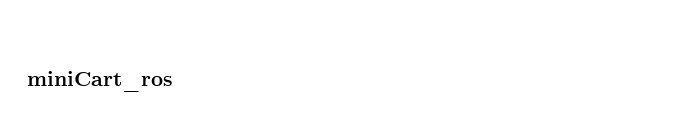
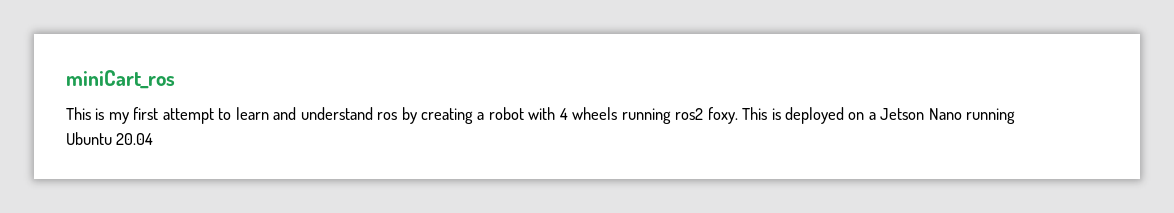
(173, 81) none -> [66,107,1016,124] [66,132,154,145] // This is my first attempt to learn and understand ros by creating a robot with 4 wheels running ros2 foxy. This is deployed on a Jetson Nano running Ubuntu 20.04

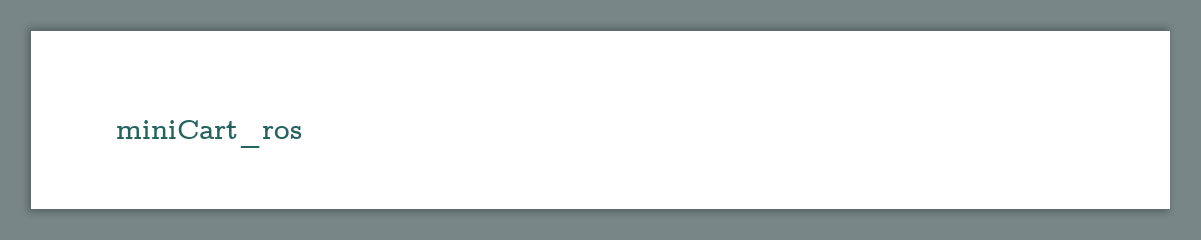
[66,107,1016,124] [66,132,154,145] // This is my first attempt to learn and understand ros by creating a robot with 4 wheels running ros2 foxy. This is deployed on a Jetson Nano running Ubuntu 20.04 -> (302, 134) none

